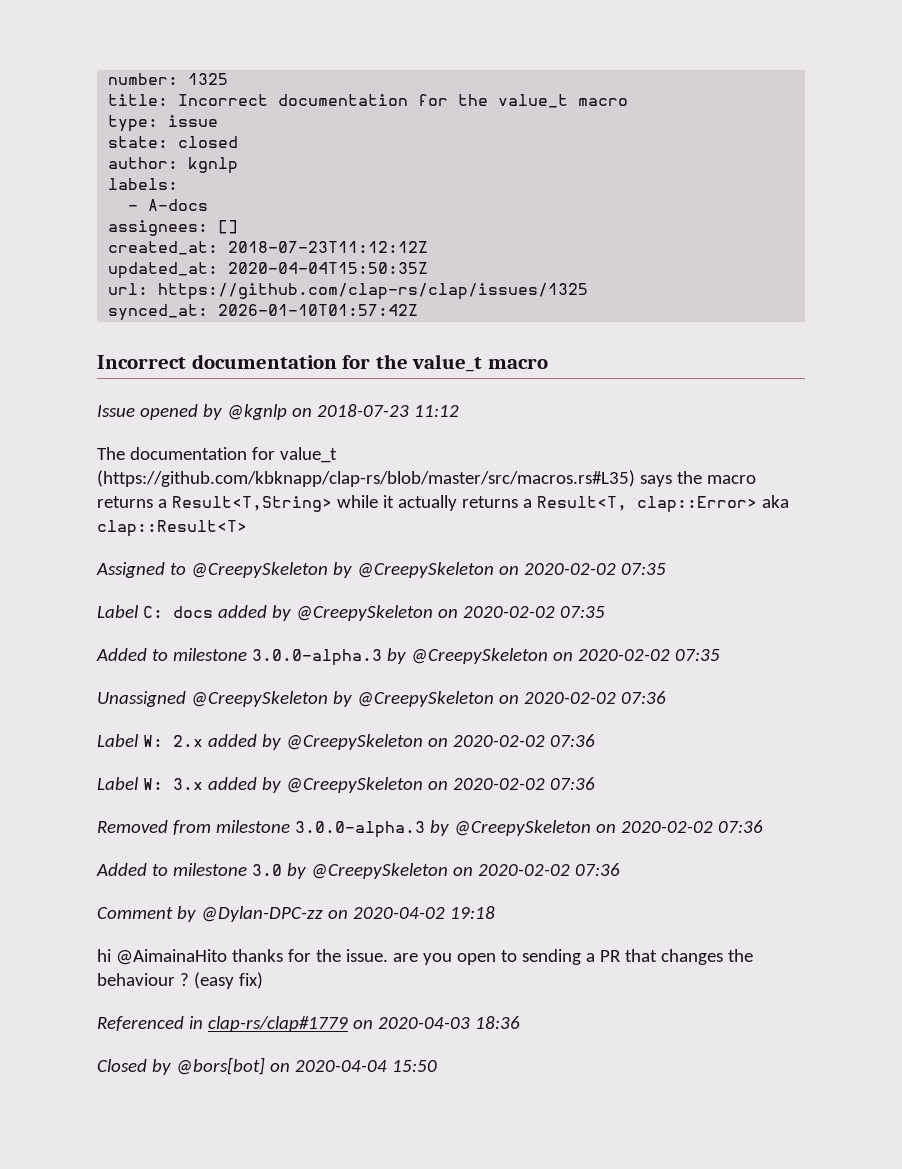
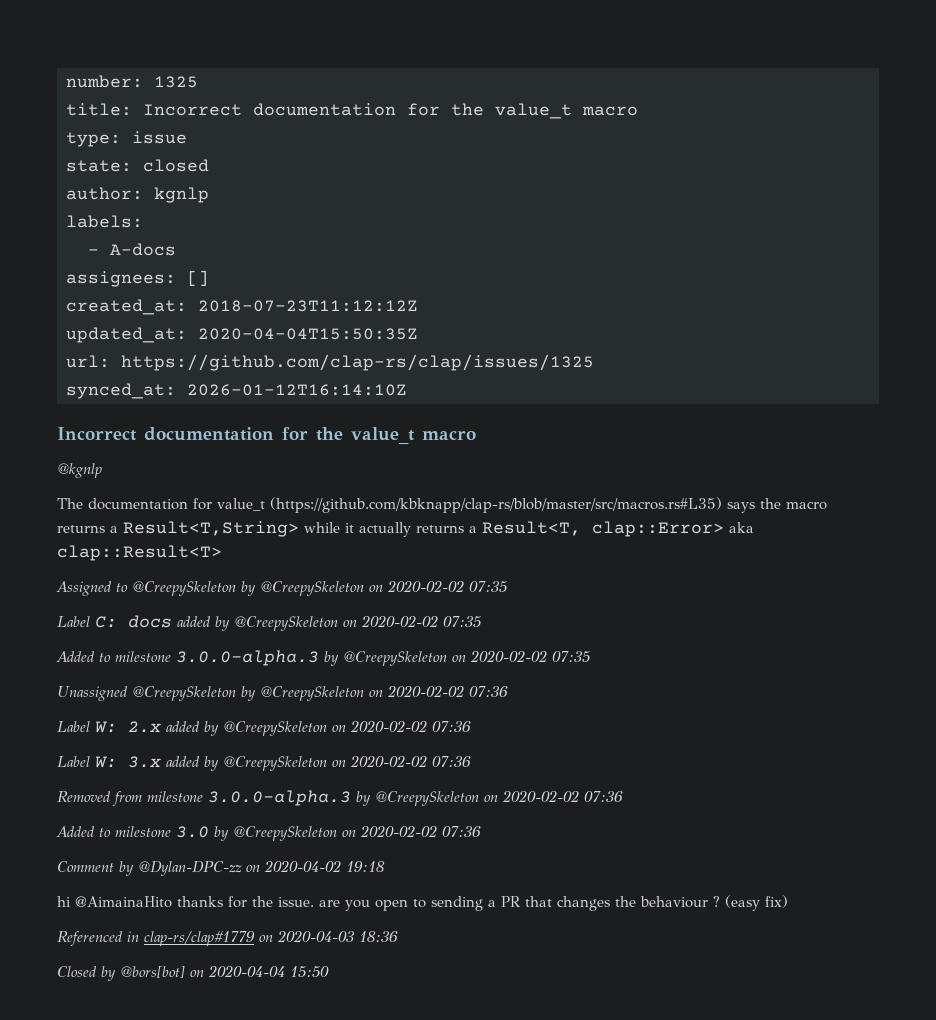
[218,304,419,316] [97,354,548,372] [97,404,459,420] 2026-01-10T01:57:42Z // Incorrect documentation for the value_t macro // Issue opened by @kgnlp on 2018-07-23 11:12 -> [187,384,407,396] [57,427,476,445] [57,463,102,478] 2026-01-12T16:14:10Z // Incorrect documentation for the value_t macro // @kgnlp

